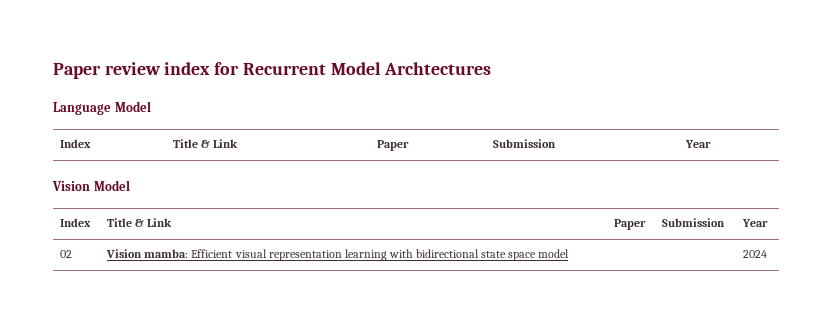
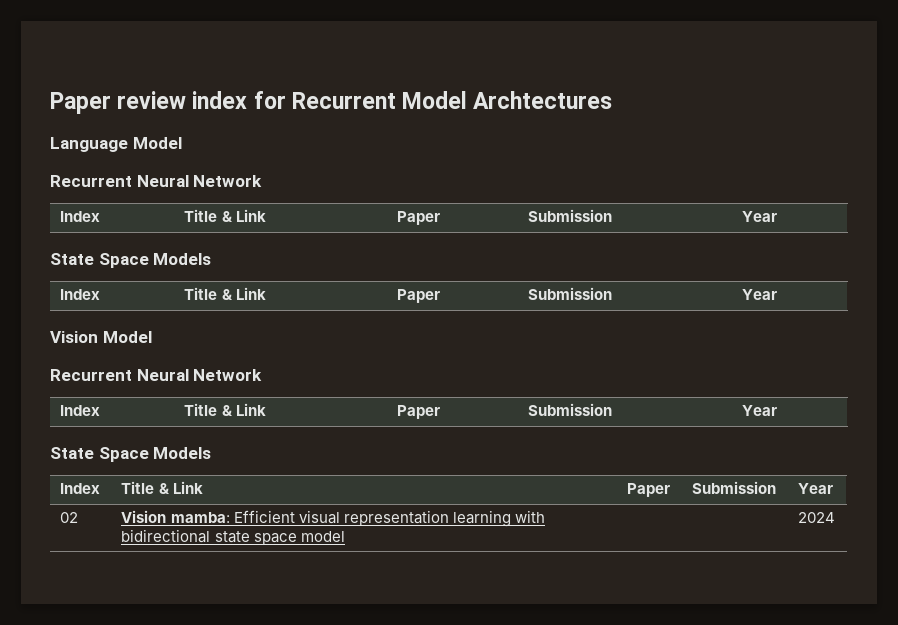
(151, 106) none -> [50,175,263,187] [60,211,101,222] [184,209,266,222] [397,211,441,225] [528,209,613,222] [742,211,778,222] [50,253,212,268] // Recurrent Neural Network // Index | Title & Link | Paper | Submission | Year // State Space Models
(130, 185) none -> [50,369,263,381] [60,405,101,416] [184,403,266,416] [397,405,441,419] [528,403,613,416] [742,405,778,416] [50,447,212,462] // Recurrent Neural Network // Index | Title & Link | Paper | Submission | Year // State Space Models

